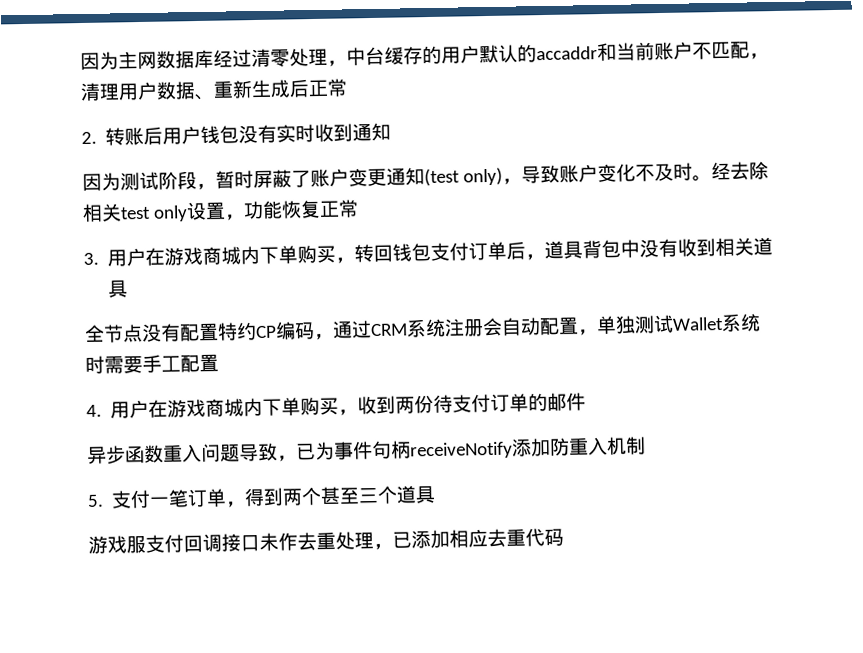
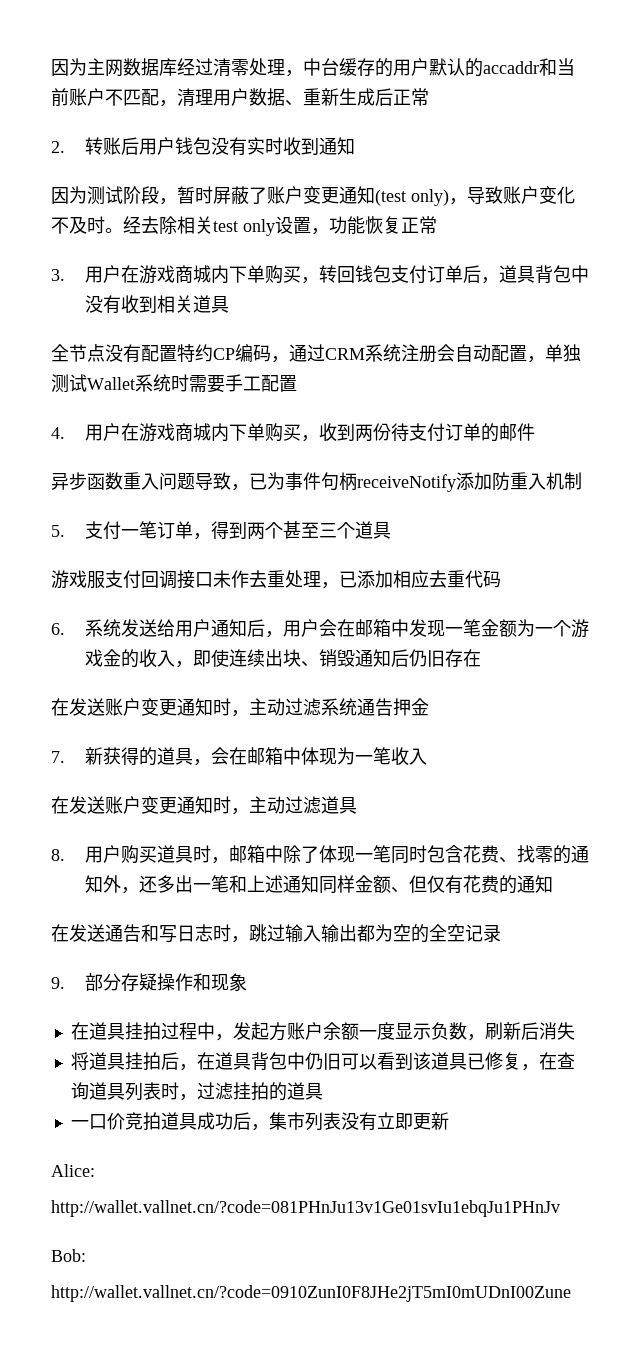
(564, 537) none -> [51,619,590,638] [85,649,482,668] [51,698,429,717] [51,747,428,766] [51,796,357,815] [51,845,590,864] [85,875,554,894] [51,924,501,943] [51,973,248,991] [70,1022,575,1041] [70,1052,575,1071] [70,1082,323,1101] [70,1112,449,1131] [51,1164,95,1177] [51,1200,560,1217] [51,1249,86,1262] [51,1285,571,1302] // 6.系统发送给用户通知后，用户会在邮箱中发现一笔金额为一个游戏金的收入，即使连续出块、销毁通知后仍旧存在 // 在发送账户变更通知时，主动过滤系统通告押金 // 7.新获得的道具，会在邮箱中体现为一笔收入 // 在发送账户变更通知时，主动过滤道具 // 8.用户购买道具时，邮箱中除了体现一笔同时包含花费、找零的通知外，还多出一笔和上述通知同样金额、但仅有花费的通知 // 在发送通告和写日志时，跳过输入输出都为空的全空记录 // 9.部分存疑操作和现象 // 在道具挂拍过程中，发起方账户余额一度显示负数，刷新后消失 // 将道具挂拍后，在道具背包中仍旧可以看到该道具已修复，在查询道具列表时，过滤挂拍的道具 // 一口价竞拍道具成功后，集市列表没有立即更新 // Alice: // http://wallet.vallnet.cn/?code=081PHnJu13v1Ge01svIu1ebqJu1PHnJv // Bob: // http://wallet.vallnet.cn/?code=0910ZunI0F8JHe2jT5mI0mUDnI00Zune

